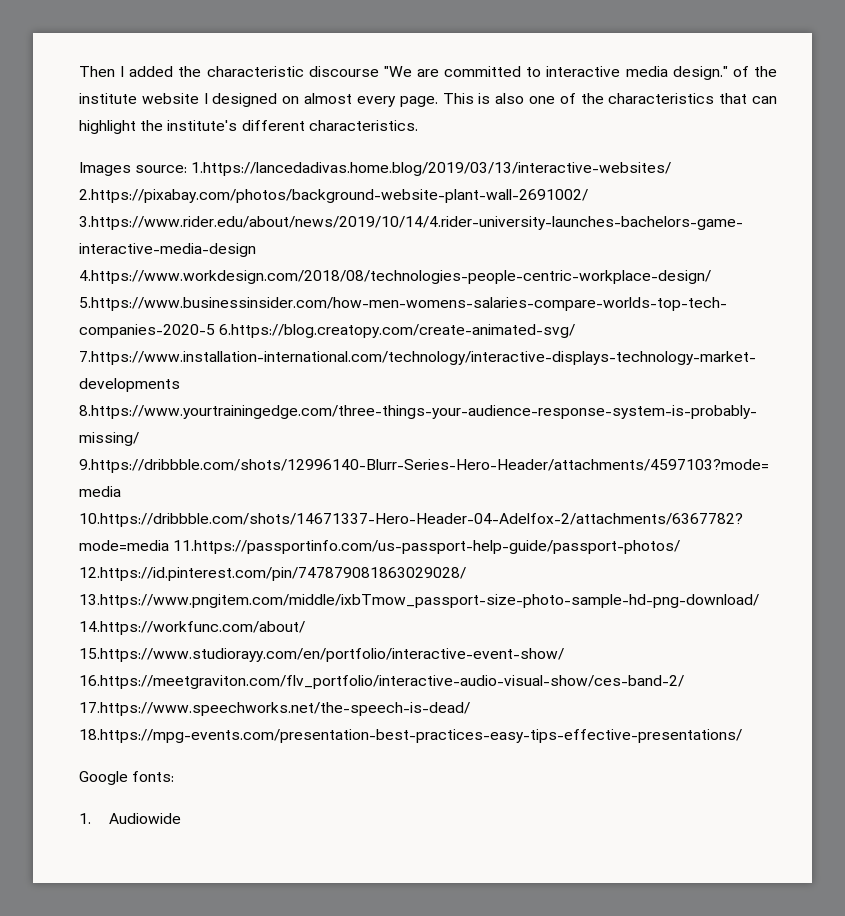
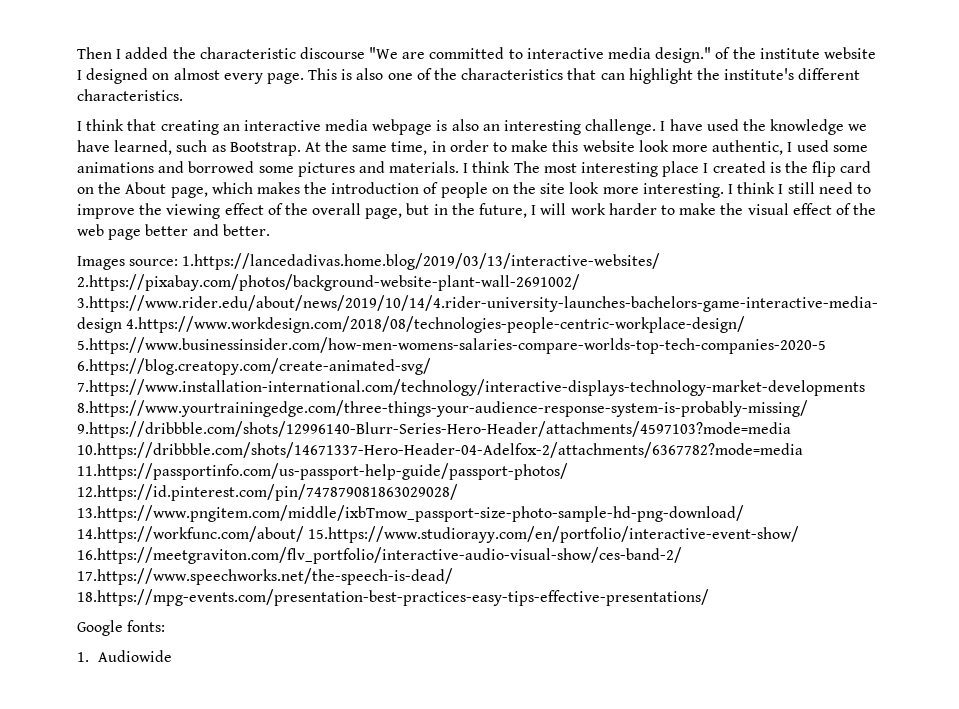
(418, 125) none -> [77,119,868,135] [77,140,868,156] [77,161,872,177] [77,182,871,198] [77,203,877,219] [77,224,270,240] // I think that creating an interactive media webpage is also an interesting challenge. I have used the knowledge we have learned, such as Bootstrap. At the same time, in order to make this website look more authentic, I used some animations and borrowed some pictures and materials. I think The most interesting place I created is the flip card on the About page, which makes the introduction of people on the site look more interesting. I think I still need to improve the viewing effect of the overall page, but in the future, I will work harder to make the visual effect of the web page better and better.

